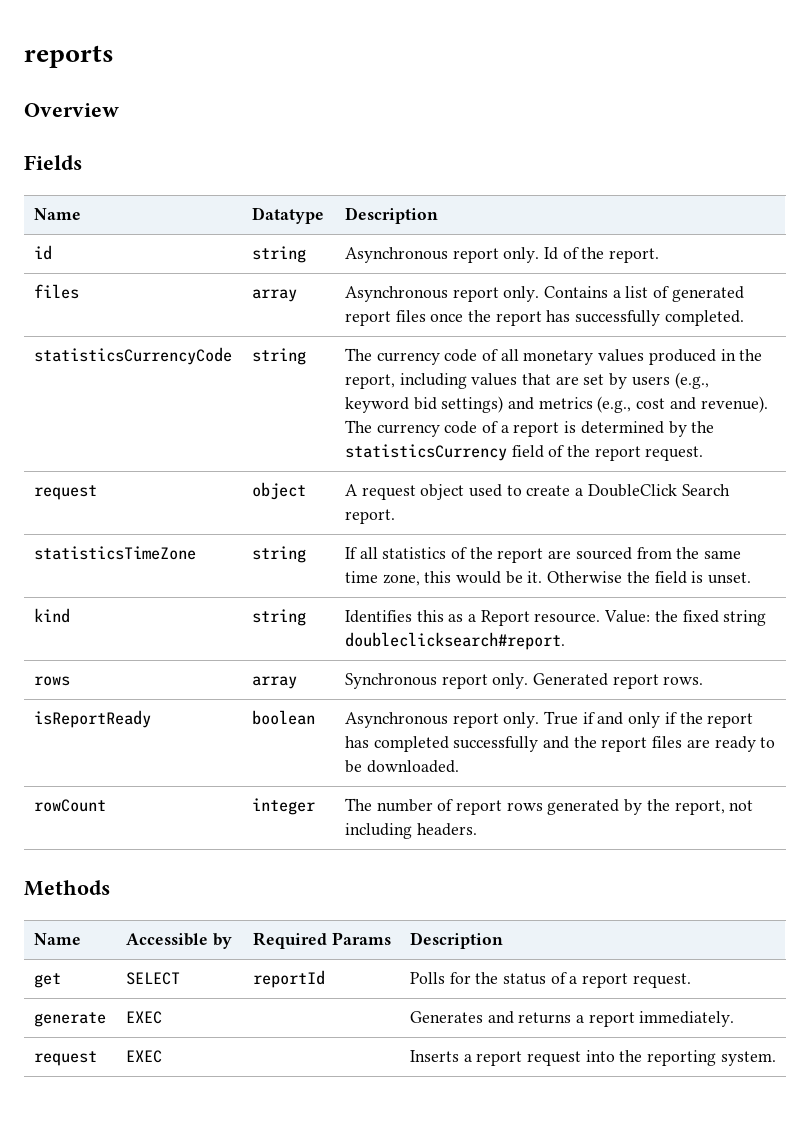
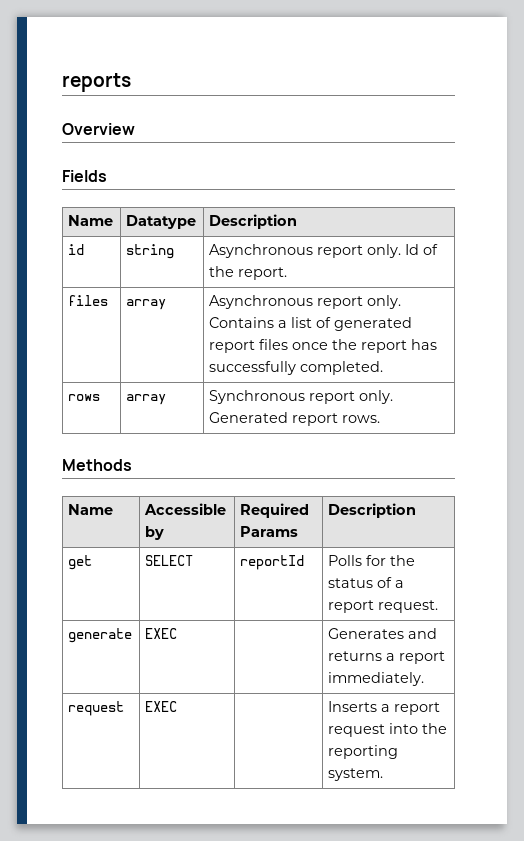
[33,347,232,365] [251,348,306,365] [344,348,763,365] [344,372,709,389] [344,396,768,413] [344,420,715,437] [344,444,704,461] [33,485,97,500] [251,482,306,500] [344,484,730,500] [344,509,395,524] [33,546,196,560] [251,546,306,563] [344,547,742,563] [344,571,752,586] [33,608,70,623] [251,609,306,626] [344,610,767,626] [344,632,565,650] // statisticsCurrencyCode | string | The currency code of all monetary values produced in the report, including values that are set by users (e.g., keyword bid settings) and metrics (e.g., cost and revenue). The currency code of a report is determined by the statisticsCurrency field of the report request. // request | object | A request object used to create a DoubleClick Search report. // statisticsTimeZone | string | If all statistics of the report are sourced from the same time zone, this would be it. Otherwise the field is unset. // kind | string | Identifies this as a Report resource. Value: the fixed string doubleclicksearch#report. -> (384, 368) none
[33,710,151,728] [251,710,315,725] [344,711,754,728] [344,736,776,752] [344,760,459,773] [33,799,106,812] [251,798,315,815] [344,798,754,815] [344,823,477,839] // isReportReady | boolean | Asynchronous report only. True if and only if the report has completed successfully and the report files are ready to be downloaded. // rowCount | integer | The number of report rows generated by the report, not including headers. -> (381, 419) none

